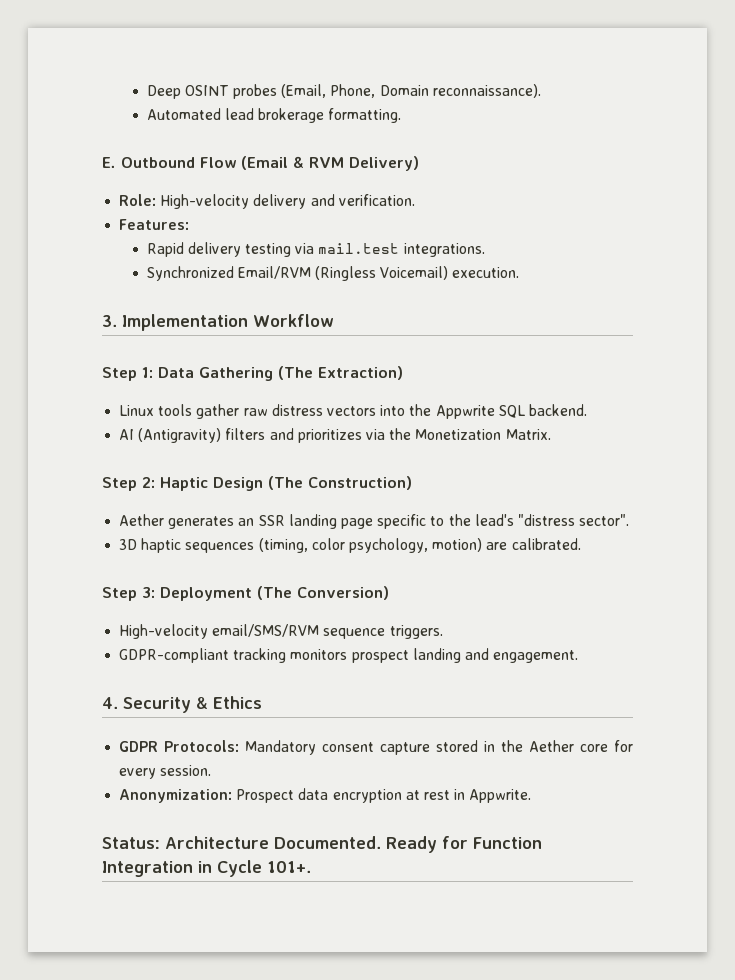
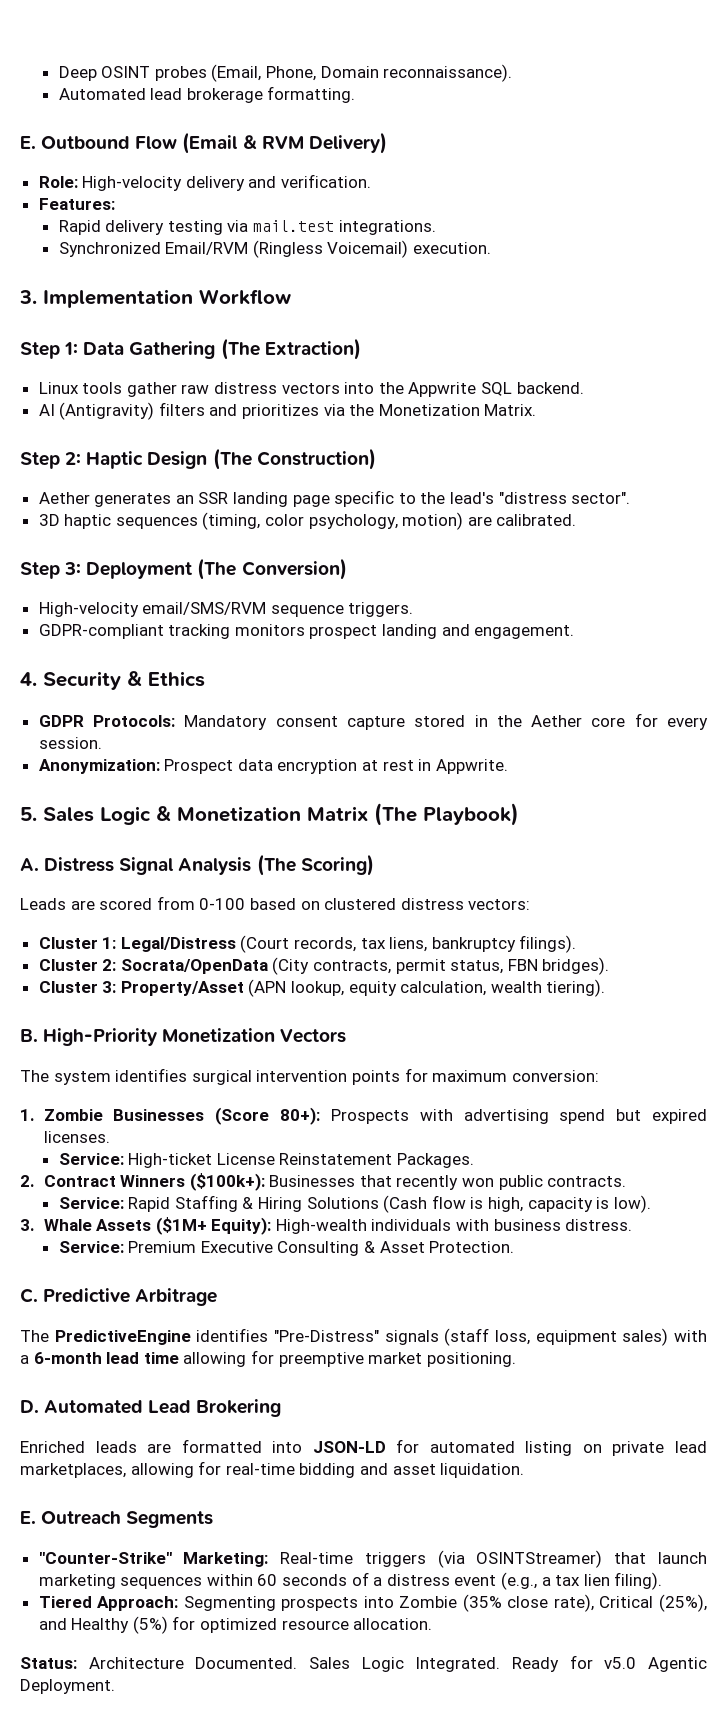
[102,836,542,853] [102,860,311,877] Status: Architecture Documented. Ready for Function Integration in Cycle 101+. -> [20,803,519,826] [20,854,374,876] [20,896,531,910] [38,935,577,953] [38,957,610,975] [38,979,606,997] [20,1028,347,1046] [20,1068,599,1085] [20,1107,707,1125] [43,1131,110,1143] [58,1153,474,1168] [20,1173,627,1191] [58,1195,651,1213] [20,1217,633,1235] [58,1241,515,1256] [20,1288,218,1306] [20,1328,707,1346] [20,1350,516,1367] [20,1399,282,1417] [20,1439,707,1456] [20,1461,525,1478] [20,1511,214,1528] [38,1550,707,1568] [38,1572,663,1590] [38,1594,707,1612] [38,1616,433,1634] [20,1655,707,1672] [20,1679,115,1694] 5. Sales Logic & Monetization Matrix (The Playbook) // A. Distress Signal Analysis (The Scoring) // Leads are scored from 0-100 based on clustered distress vectors: // Cluster 1: Legal/Distress (Court records, tax liens, bankruptcy filings). // Cluster 2: Socrata/OpenData (City contracts, permit status, FBN bridges). // Cluster 3: Property/Asset (APN lookup, equity calculation, wealth tiering). // B. High-Priority Monetization Vectors // The system identifies surgical intervention points for maximum conversion: // 1. Zombie Businesses (Score 80+): Prospects with advertising spend but expired licenses. // Service: High-ticket License Reinstatement Packages. // 2. Contract Winners ($100k+): Businesses that recently won public contracts. // Service: Rapid Staffing & Hiring Solutions (Cash flow is high, capacity is low). // 3. Whale Assets ($1M+ Equity): High-wealth individuals with business distress. // Service: Premium Executive Consulting & Asset Protection. // C. Predictive Arbitrage // The PredictiveEngine identifies "Pre-Distress" signals (staff loss, equipment sales) with a 6-month lead time allowing for preemptive market positioning. // D. Automated Lead Brokering // Enriched leads are formatted into JSON-LD for automated listing on private lead marketplaces, allowing for real-time bidding and asset liquidation. // E. Outreach Segments // "Counter-Strike" Marketing: Real-time triggers (via OSINTStreamer) that launch marketing sequences within 60 seconds of a distress event (e.g., a tax lien filing). // Tiered Approach: Segmenting prospects into Zombie (35% close rate), Critical (25%), and Healthy (5%) for optimized resource allocation. // Status: Architecture Documented. Sales Logic Integrated. Ready for v5.0 Agentic Deployment.

